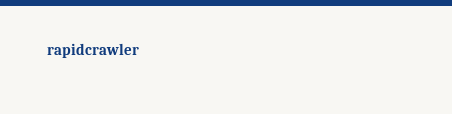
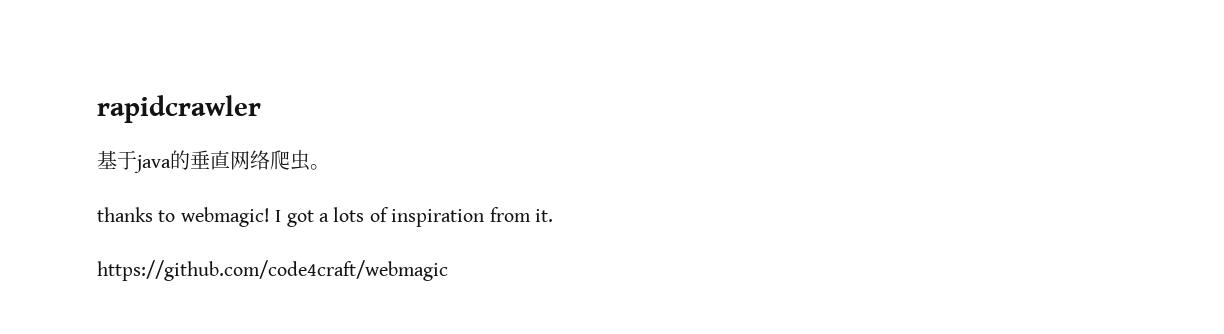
(139, 50) none -> [97,150,330,173] [97,207,553,227] [97,260,448,281] // 基于java的垂直网络爬虫。 // thanks to webmagic! I got a lots of inspiration from it. // https://github.com/code4craft/webmagic

